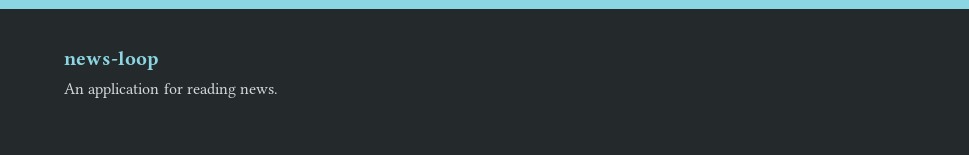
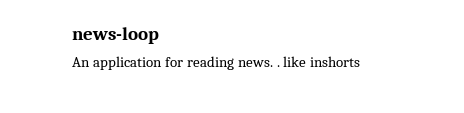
(279, 90) none -> [276,56,361,67] . like inshorts

